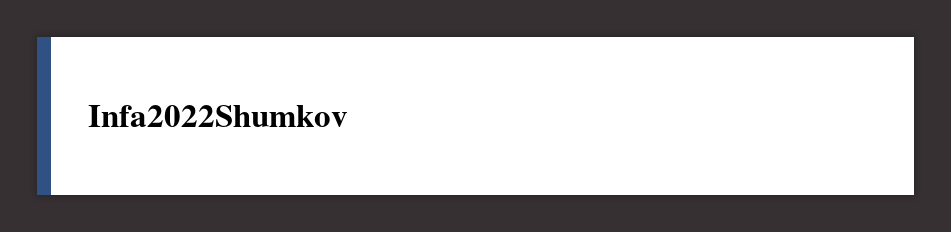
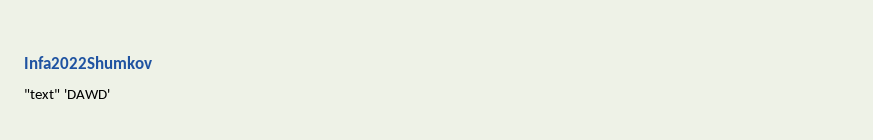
(348, 116) none -> [24,89,110,99] // "text" 'DAWD'

